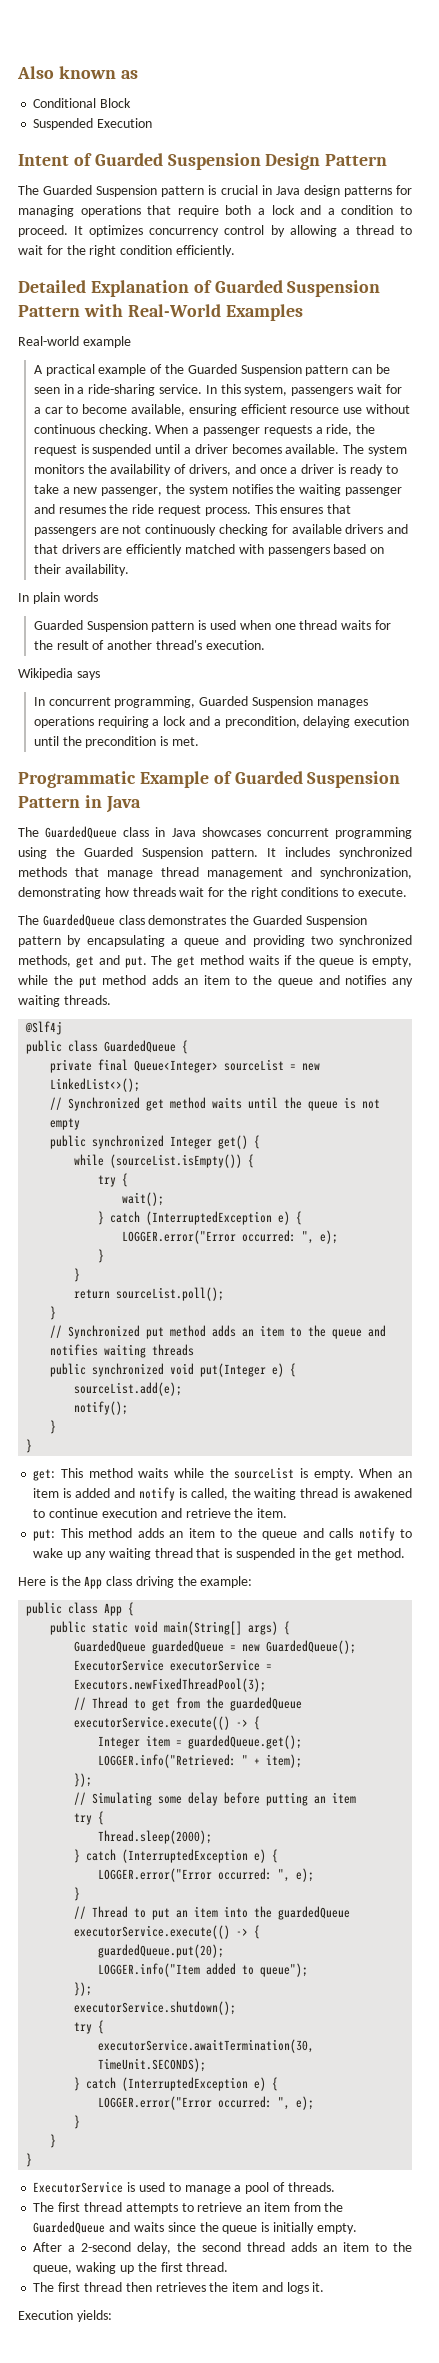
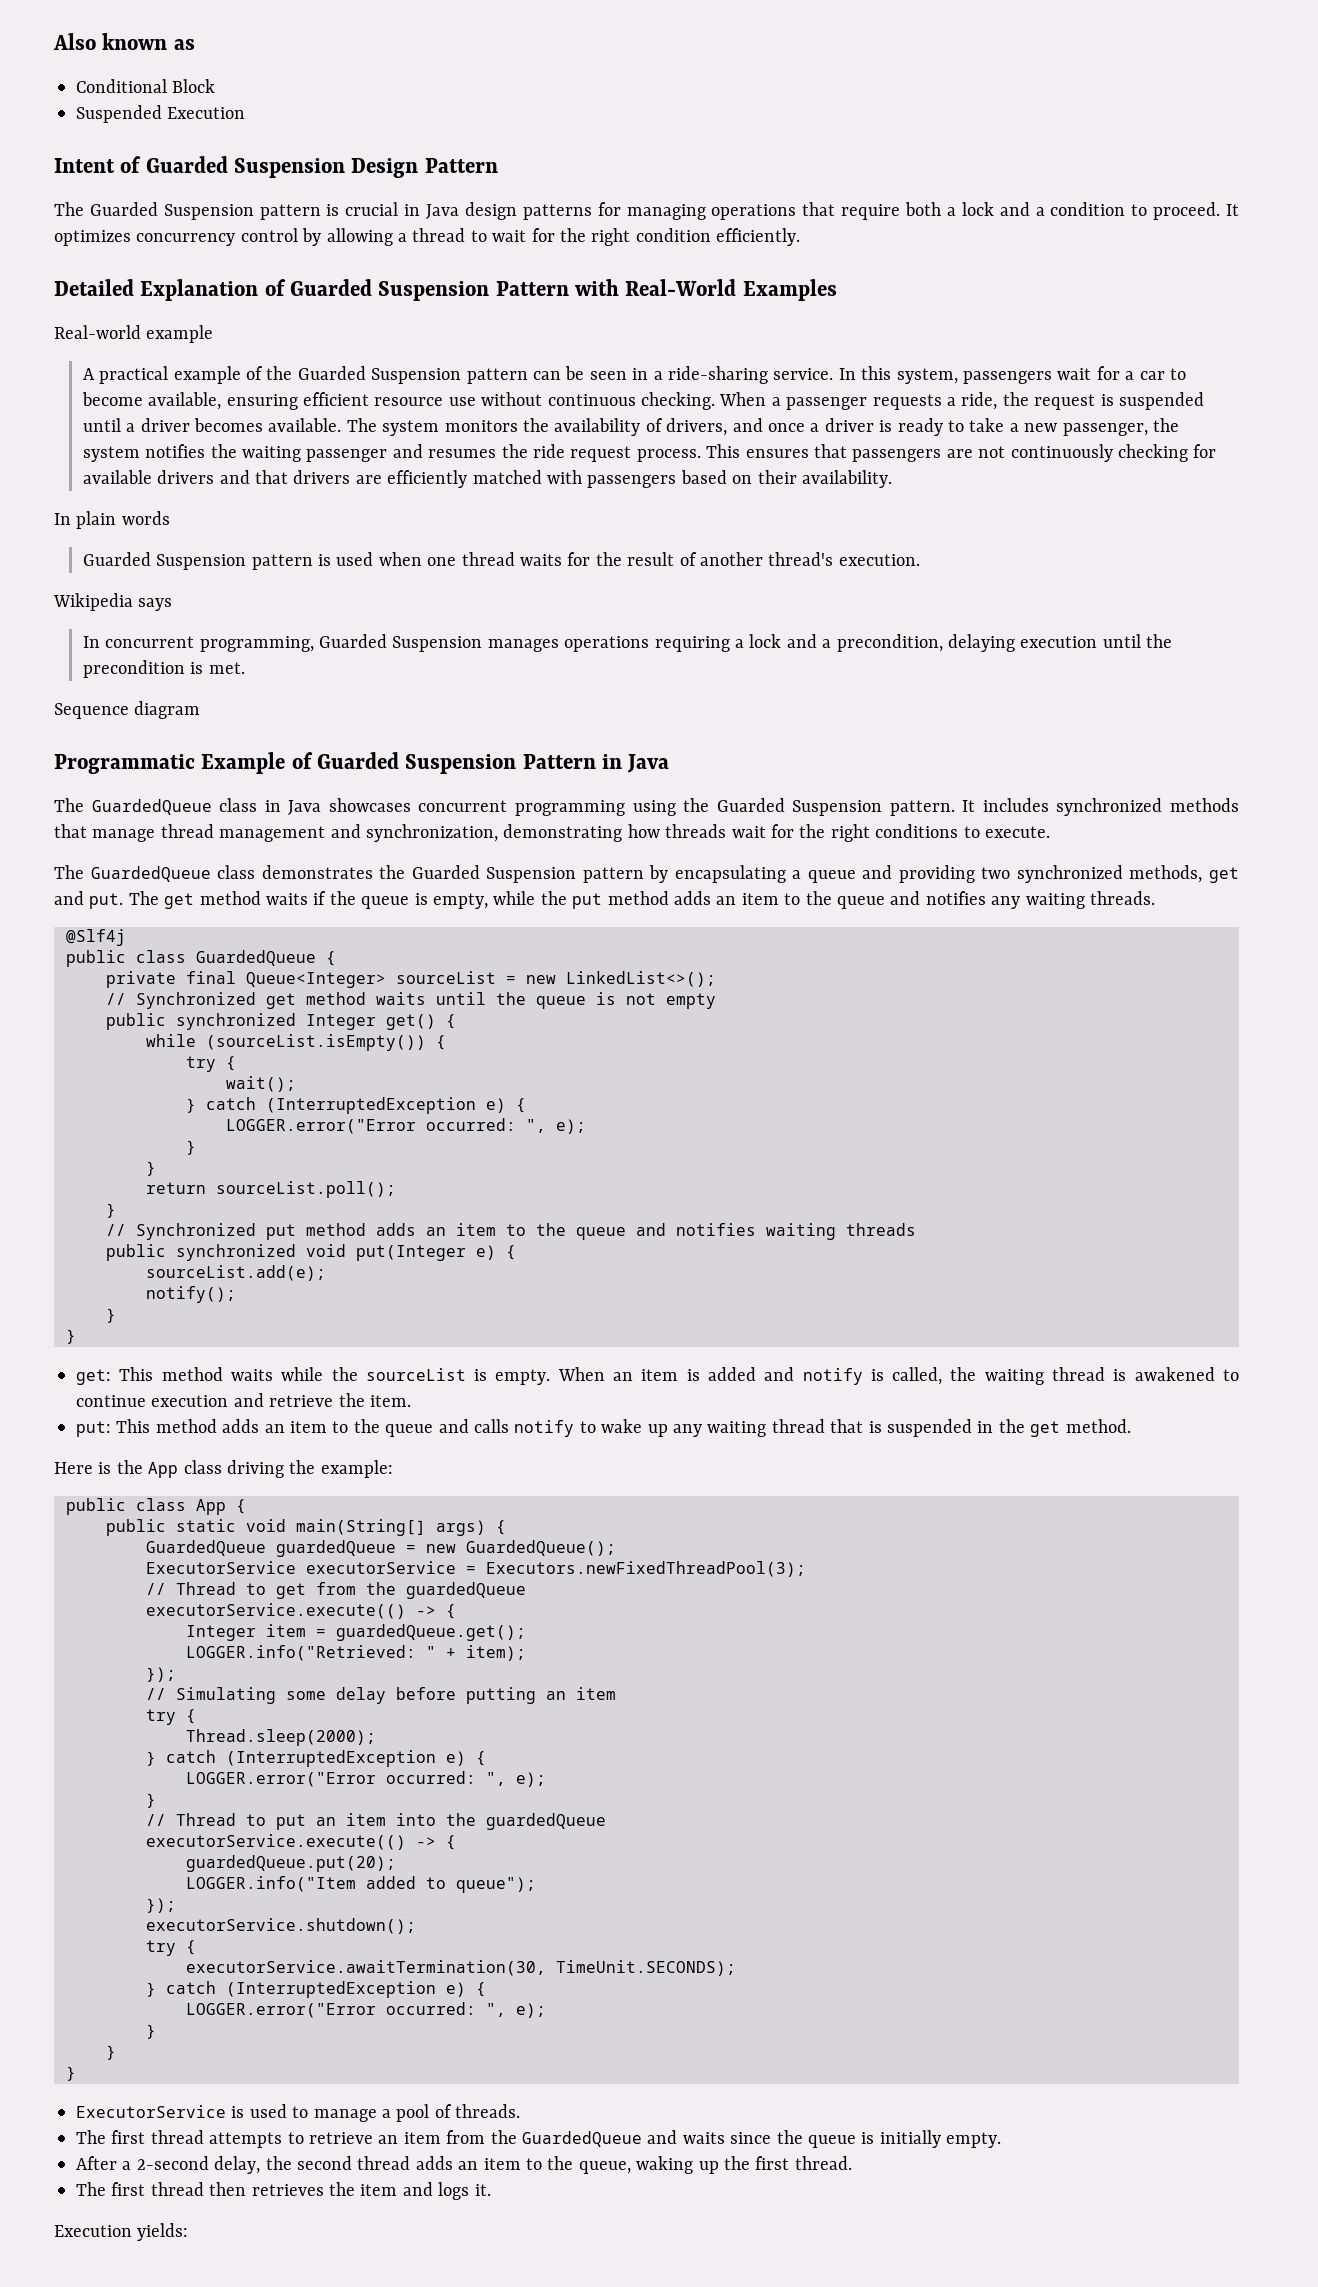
(200, 741) none -> [54,701,201,719] // Sequence diagram

